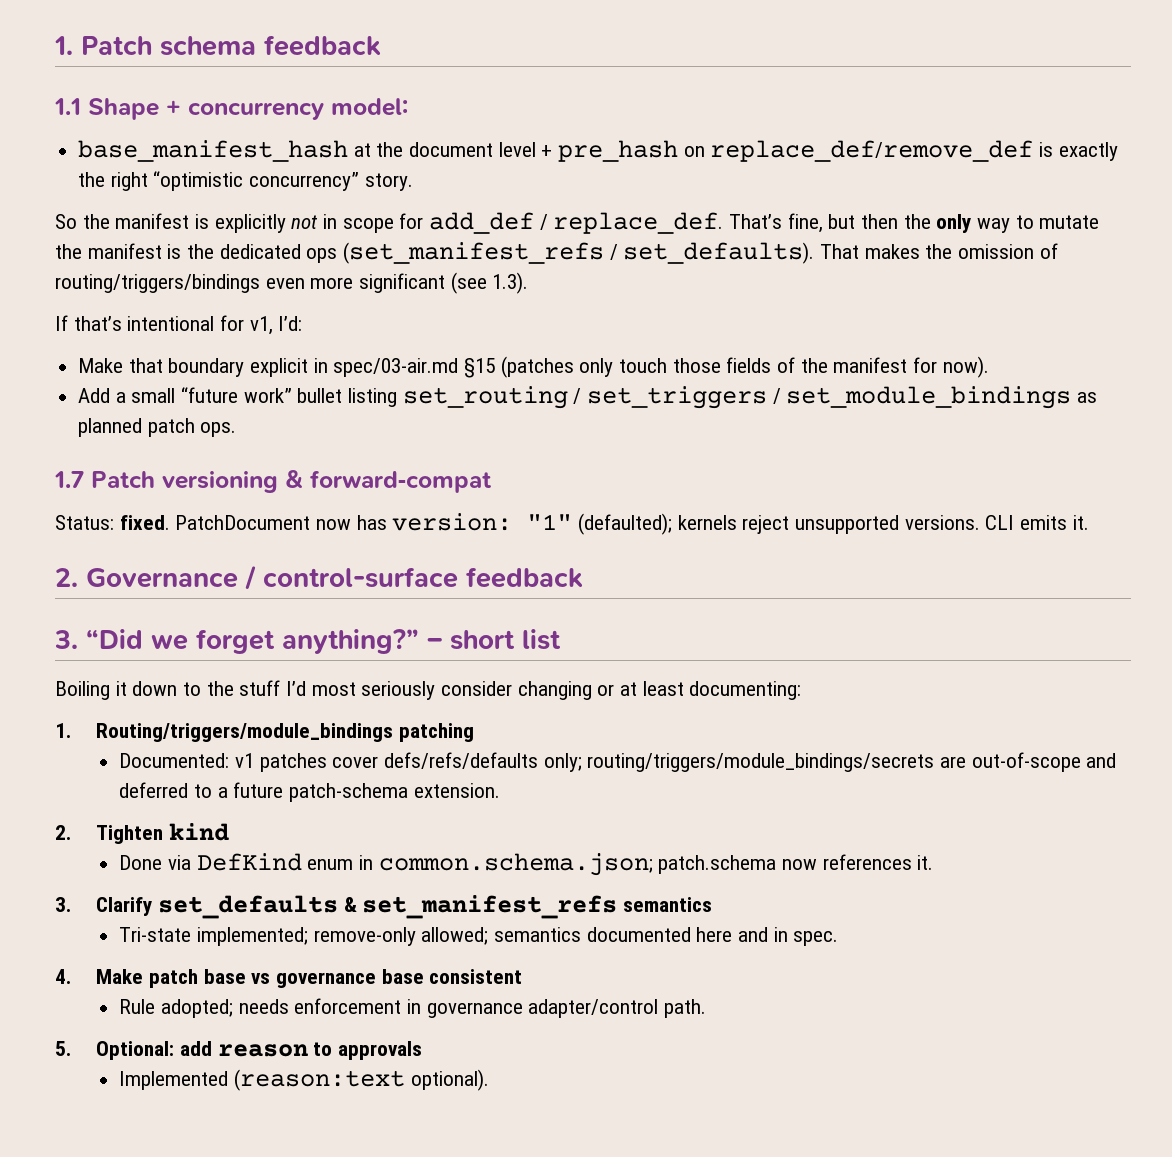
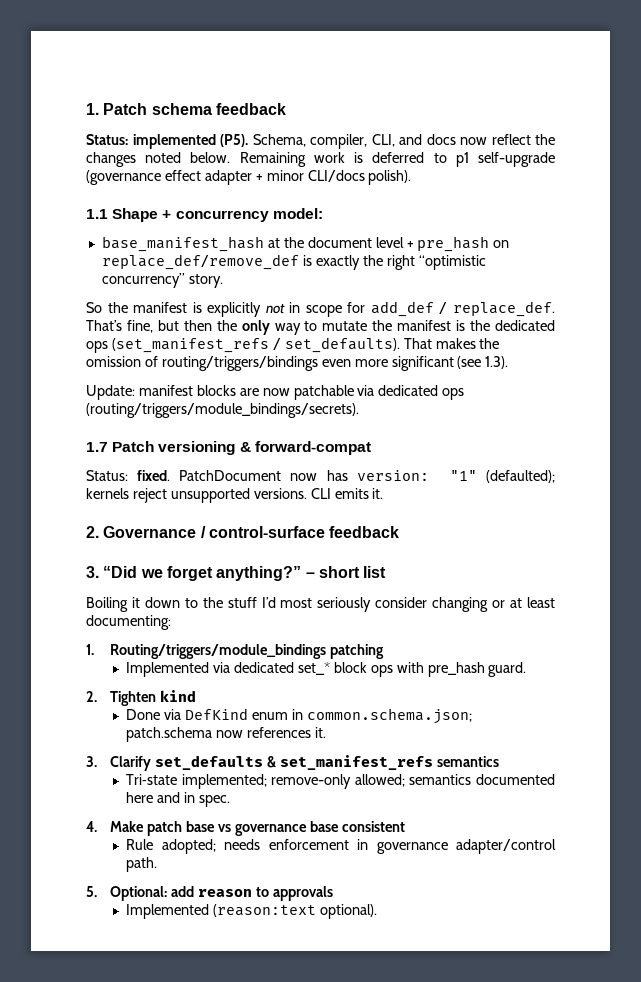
(381, 45) none -> [86,134,555,149] [86,152,555,167] [86,170,412,185] // Status: implemented (P5). Schema, compiler, CLI, and docs now reflect the changes noted below. Remaining work is deferred to p1 self-upgrade (governance effect adapter + minor CLI/docs polish).
[55,315,303,335] [78,356,989,378] [78,386,1098,409] [78,418,237,437] If that’s intentional for v1, I’d: // Make that boundary explicit in spec/03‑air.md §15 (patches only touch those fields of the manifest for now). // Add a small “future work” bullet listing set_routing / set_triggers / set_module_bindings as planned patch ops. -> [86,385,465,400] [86,403,359,418] Update: manifest blocks are now patchable via dedicated ops (routing/triggers/module_bindings/secrets).
[119,752,1117,772] [119,782,500,802] Documented: v1 patches cover defs/refs/defaults only; routing/triggers/module_bindings/secrets are out-of-scope and deferred to a future patch-schema extension. -> [126,662,527,677] Implemented via dedicated set_* block ops with pre_hash guard.

